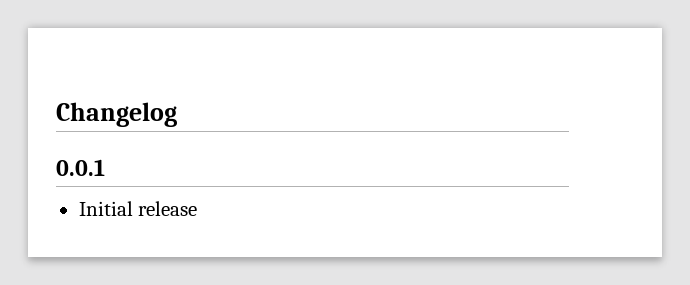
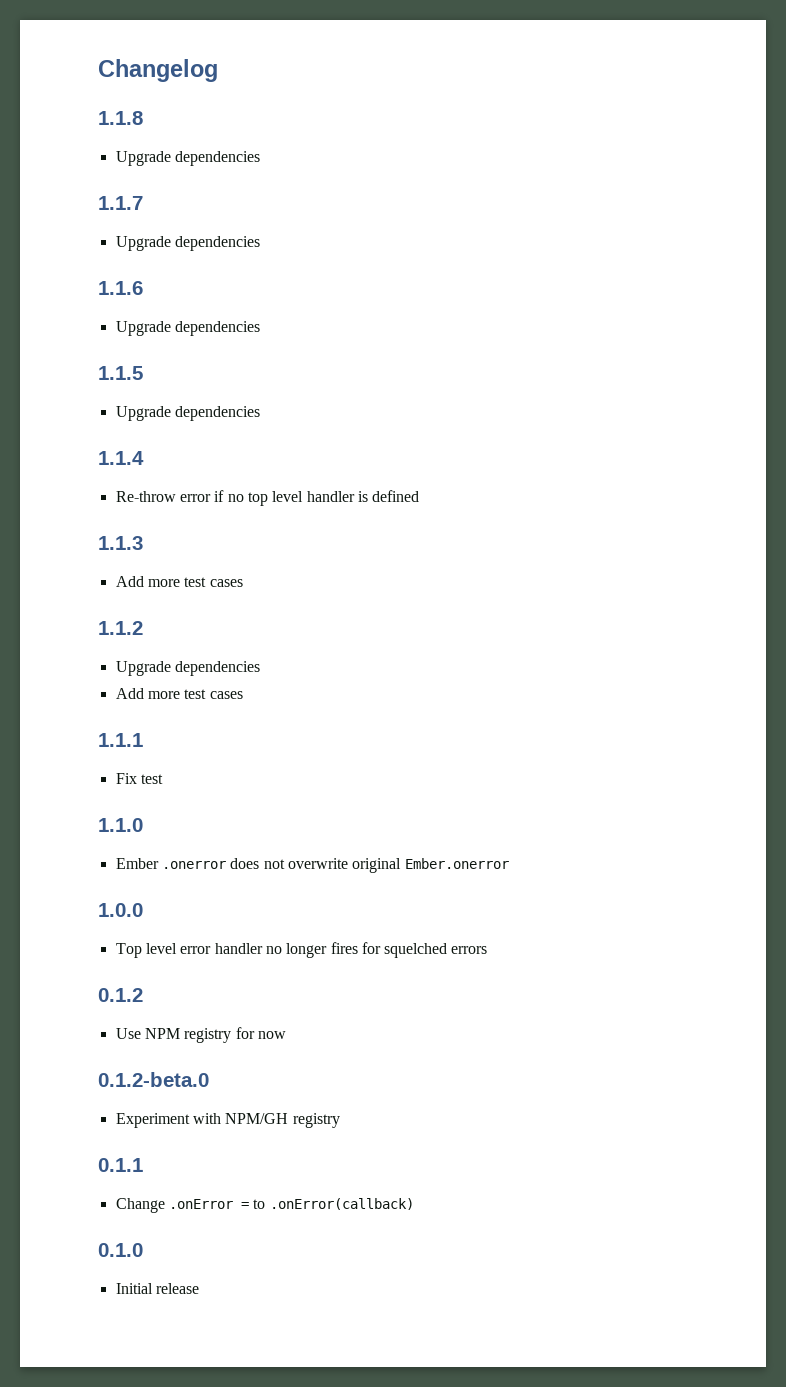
[56,159,105,176] 0.0.1 -> [98,111,143,125] [115,151,260,166] [98,196,143,210] [115,236,260,251] [98,281,143,295] [115,321,260,336] [98,366,143,380] [115,406,260,421] [98,451,144,465] [115,490,420,506] [98,536,143,550] [115,576,243,587] [98,621,143,635] [115,661,260,676] [115,688,243,699] [98,733,143,747] [115,773,163,784] [98,818,143,832] [115,858,509,873] [98,903,143,917] [115,942,488,958] [98,988,143,1002] [115,1027,286,1043] [98,1072,209,1087] [115,1113,340,1128] [98,1158,143,1172] [115,1198,414,1213] [98,1243,143,1257] 1.1.8 // Upgrade dependencies // 1.1.7 // Upgrade dependencies // 1.1.6 // Upgrade dependencies // 1.1.5 // Upgrade dependencies // 1.1.4 // Re-throw error if no top level handler is defined // 1.1.3 // Add more test cases // 1.1.2 // Upgrade dependencies // Add more test cases // 1.1.1 // Fix test // 1.1.0 // Ember .onerror does not overwrite original Ember.onerror // 1.0.0 // Top level error handler no longer fires for squelched errors // 0.1.2 // Use NPM registry for now // 0.1.2-beta.0 // Experiment with NPM/GH registry // 0.1.1 // Change .onError = to .onError(callback) // 0.1.0

